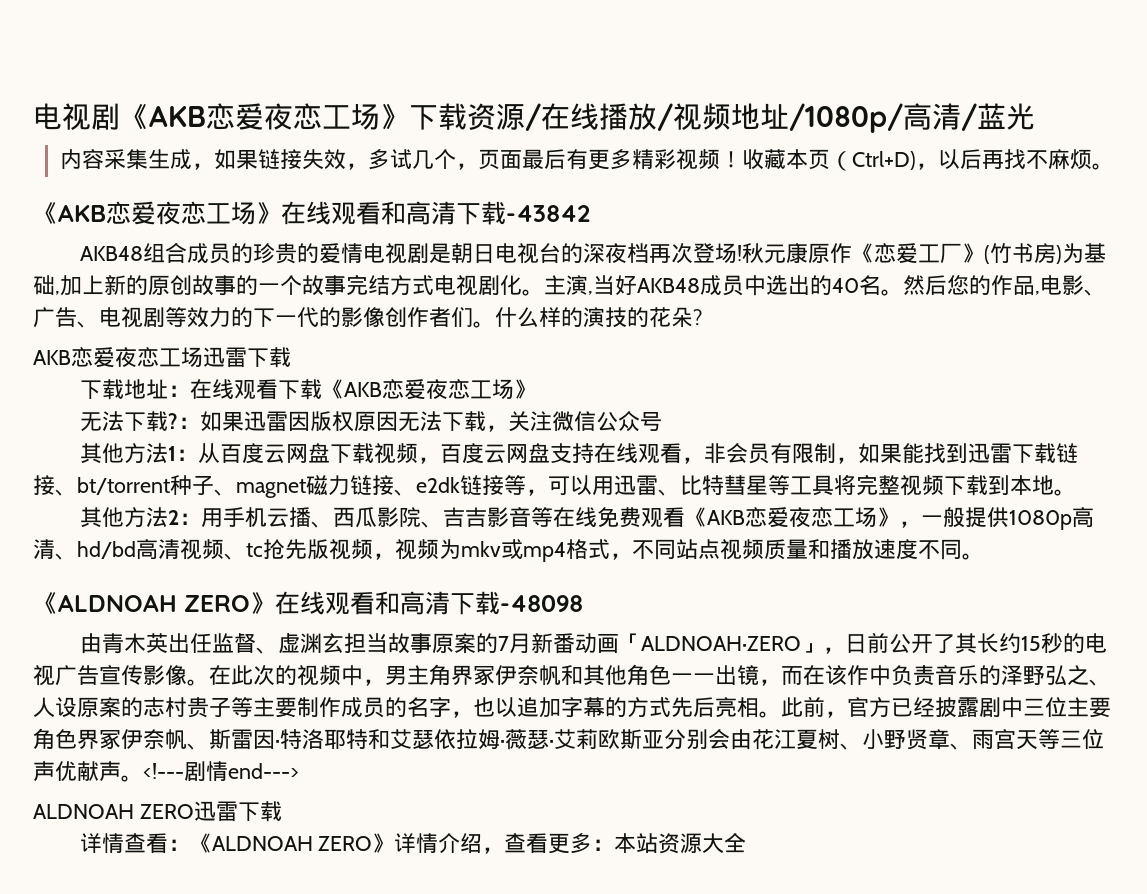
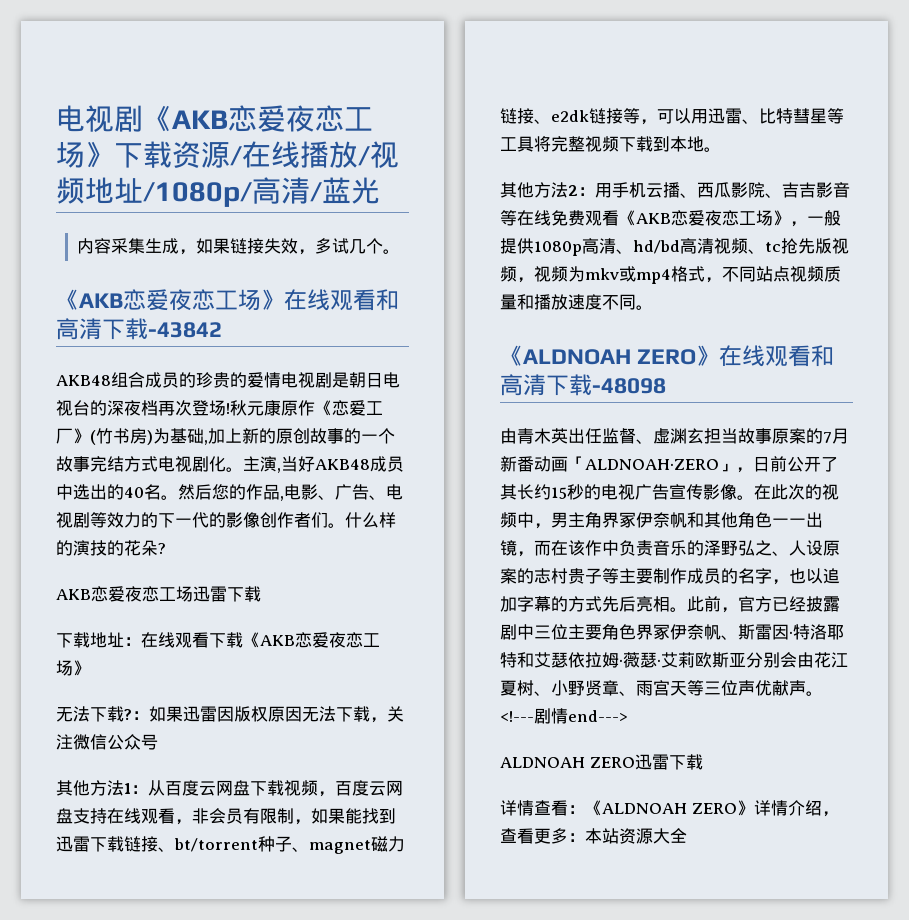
[455,149,1092,171] ，页面最后有更多精彩视频！收藏本页（Ctrl+D)，以后再找不麻烦 -> (384, 246) none

